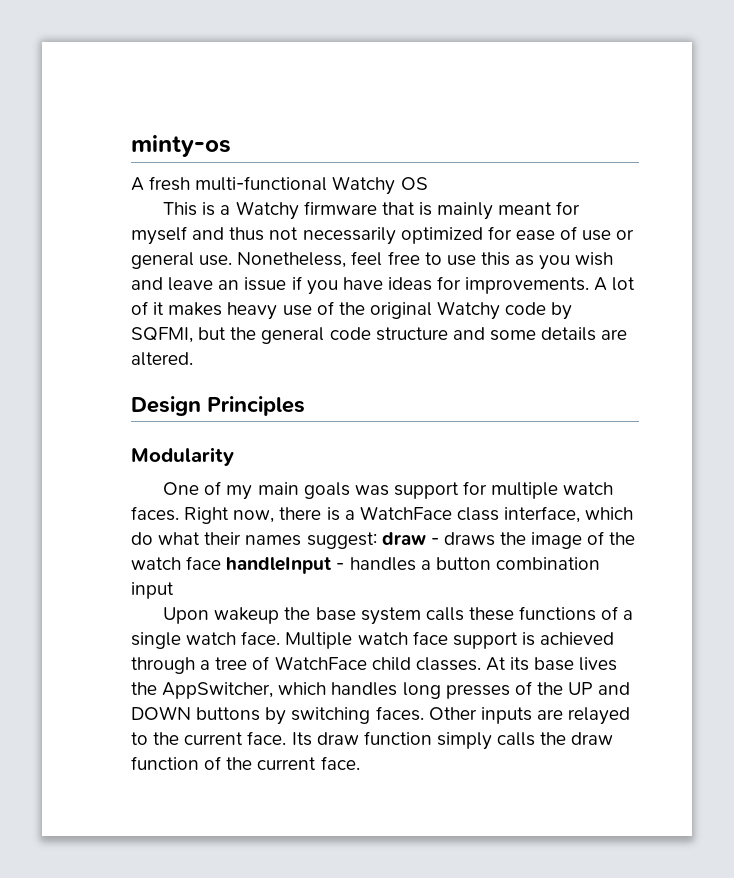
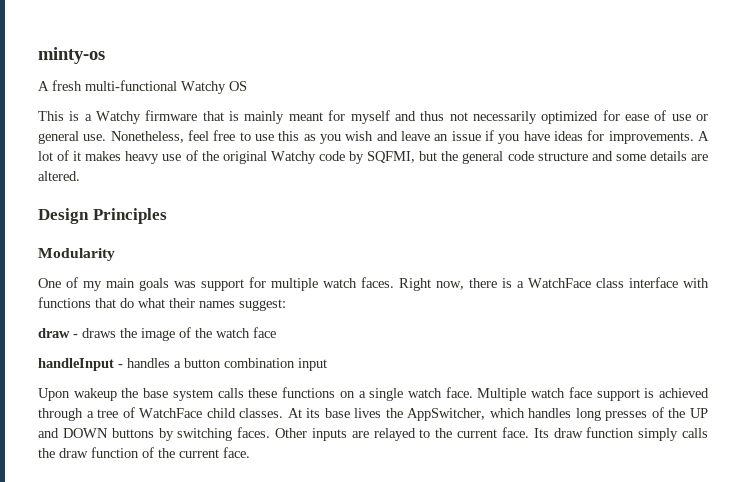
[504,506,634,523] interface, which -> [629,277,709,288] [38,297,116,308] interface with functions that
(377, 540) none -> (286, 305) //
(222, 563) none -> (276, 332) //
[601,606,619,620] of -> [339,391,355,398] on

